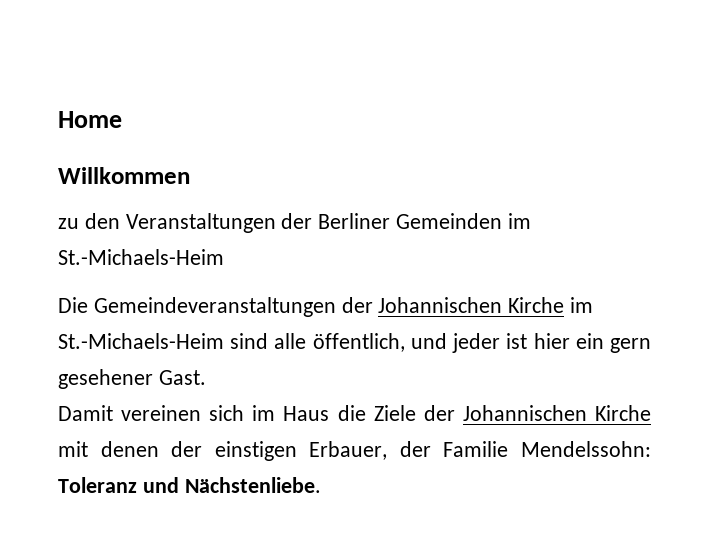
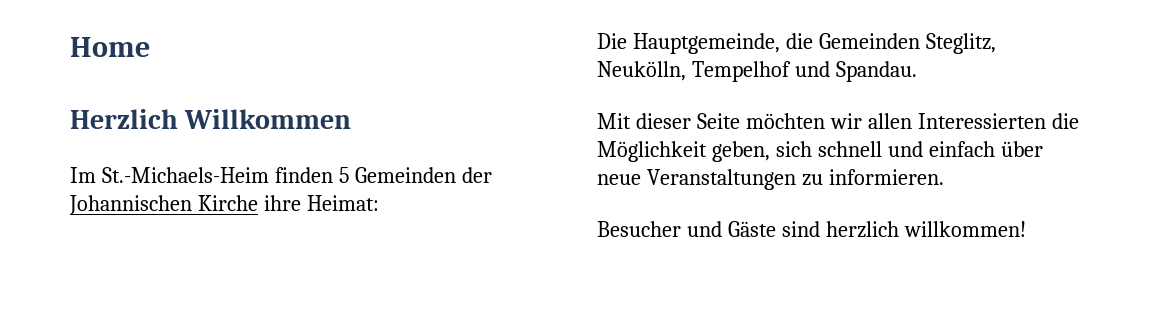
(122, 119) none -> [70,109,178,129] Herzlich
[58,213,531,233] [58,249,224,265] [58,297,594,317] [58,333,651,353] [58,369,206,389] [58,405,651,421] [58,441,651,461] [58,477,321,493] zu den Veranstaltungen der Berliner Gemeinden im St.-Michaels-Heim // Die Gemeindeveranstaltungen der Johannischen Kirche im St.-Michaels-Heim sind alle öffentlich, und jeder ist hier ein gern gesehener Gast. // Damit vereinen sich im Haus die Ziele der Johannischen Kirche mit denen der einstigen Erbauer, der Familie Mendelssohn: Toleranz und Nächstenliebe. -> [70,167,492,183] [69,195,379,215] [597,33,996,54] [597,61,917,82] [597,113,1079,129] [597,141,1043,162] [597,169,944,190] [597,221,1026,238] Im St.-Michaels-Heim finden 5 Gemeinden der Johannischen Kirche ihre Heimat: // Die Hauptgemeinde, die Gemeinden Steglitz, Neukölln, Tempelhof und Spandau. // Mit dieser Seite möchten wir allen Interessierten die Möglichkeit geben, sich schnell und einfach über neue Veranstaltungen zu informieren. // Besucher und Gäste sind herzlich willkommen!

